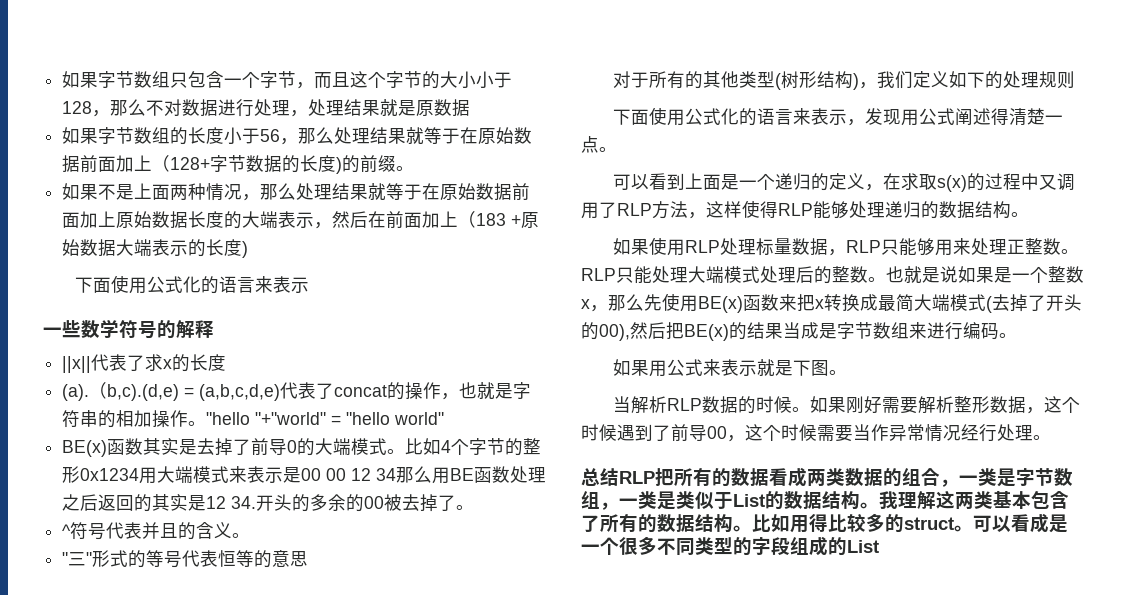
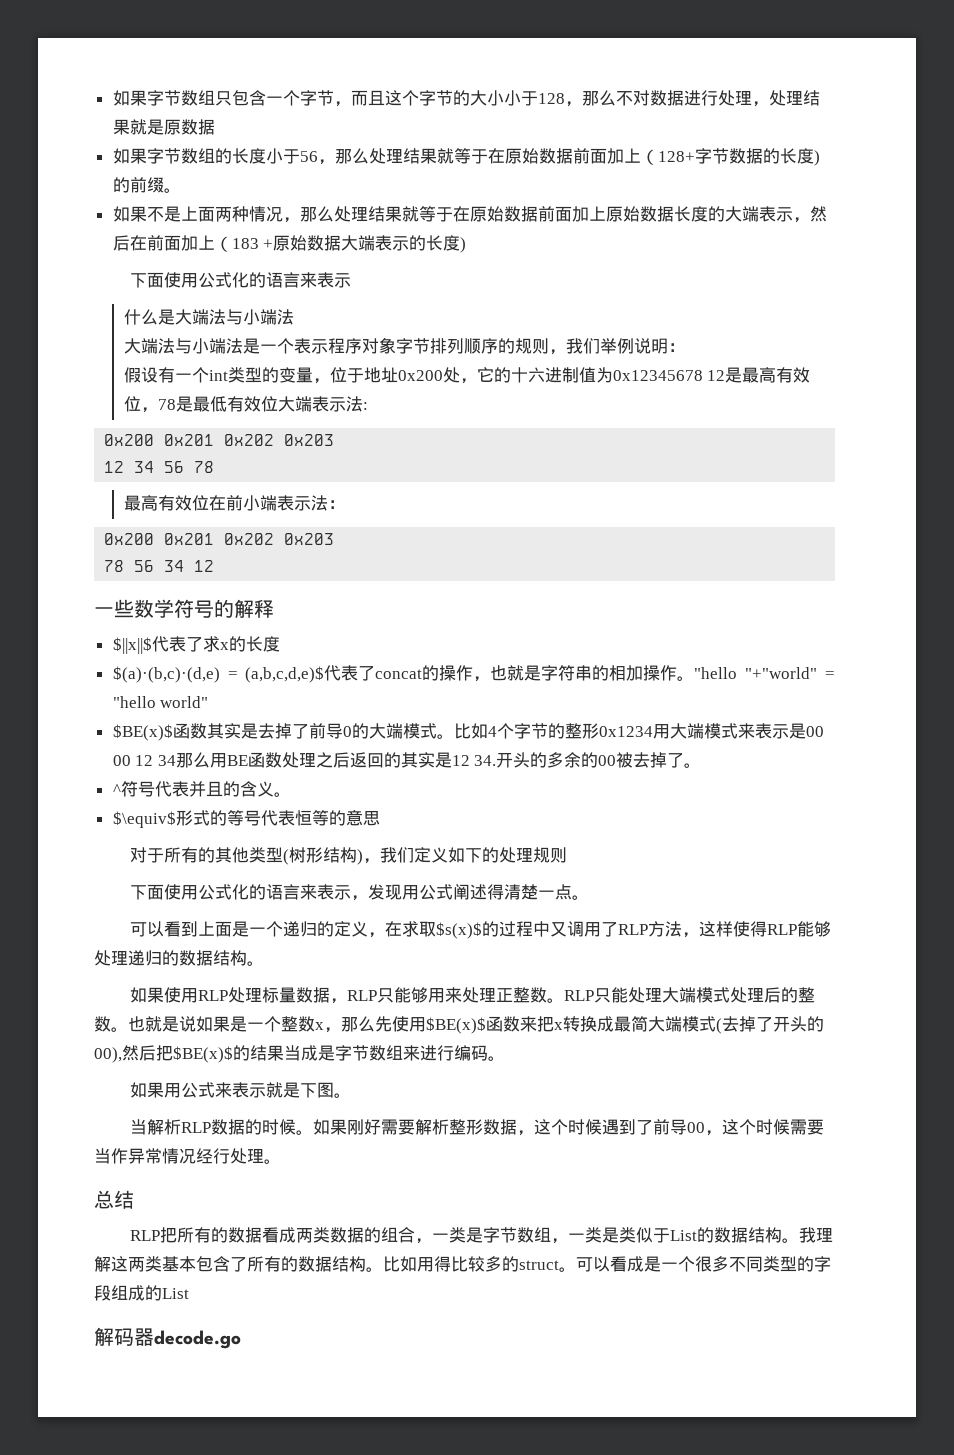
(309, 285) none -> [123,309,294,325] [123,337,685,355] [123,367,811,384] [123,396,368,413] [104,434,335,446] [104,461,215,473] [123,495,345,511] [104,533,335,545] [104,560,215,572] // 什么是大端法与小端法 // 大端法与小端法是一个表示程序对象字节排列顺序的规则，我们举例说明： // 假设有一个int类型的变量，位于地址0x200处，它的十六进制值为0x12345678 12是最高有效位，78是最低有效位大端表示法: // 0x200 0x201 0x202 0x203 // 12 34 56 78 // 最高有效位在前小端表示法： // 0x200 0x201 0x202 0x203 // 78 56 34 12
[62,356,92,373] ||x|| -> [112,637,152,654] $||x||$
[62,382,281,401] (a).（b,c).(d,e) = (a,b,c,d,e) -> [112,666,325,683] $(a)·(b,c)·(d,e) = (a,b,c,d,e)$
[62,440,108,457] BE(x) -> [112,724,173,741] $BE(x)$
[62,552,93,566] "三" -> [112,811,176,828] $\equiv$
[936,175,967,192] s(x) -> [435,922,482,939] $s(x)$
[698,296,743,313] BE(x) -> [426,1017,486,1034] $BE(x)$
[684,324,729,341] BE(x) -> [173,1046,233,1063] $BE(x)$
(619, 477) none -> (134, 1199) //
(879, 546) none -> [94,1327,241,1349] // 解码器decode.go

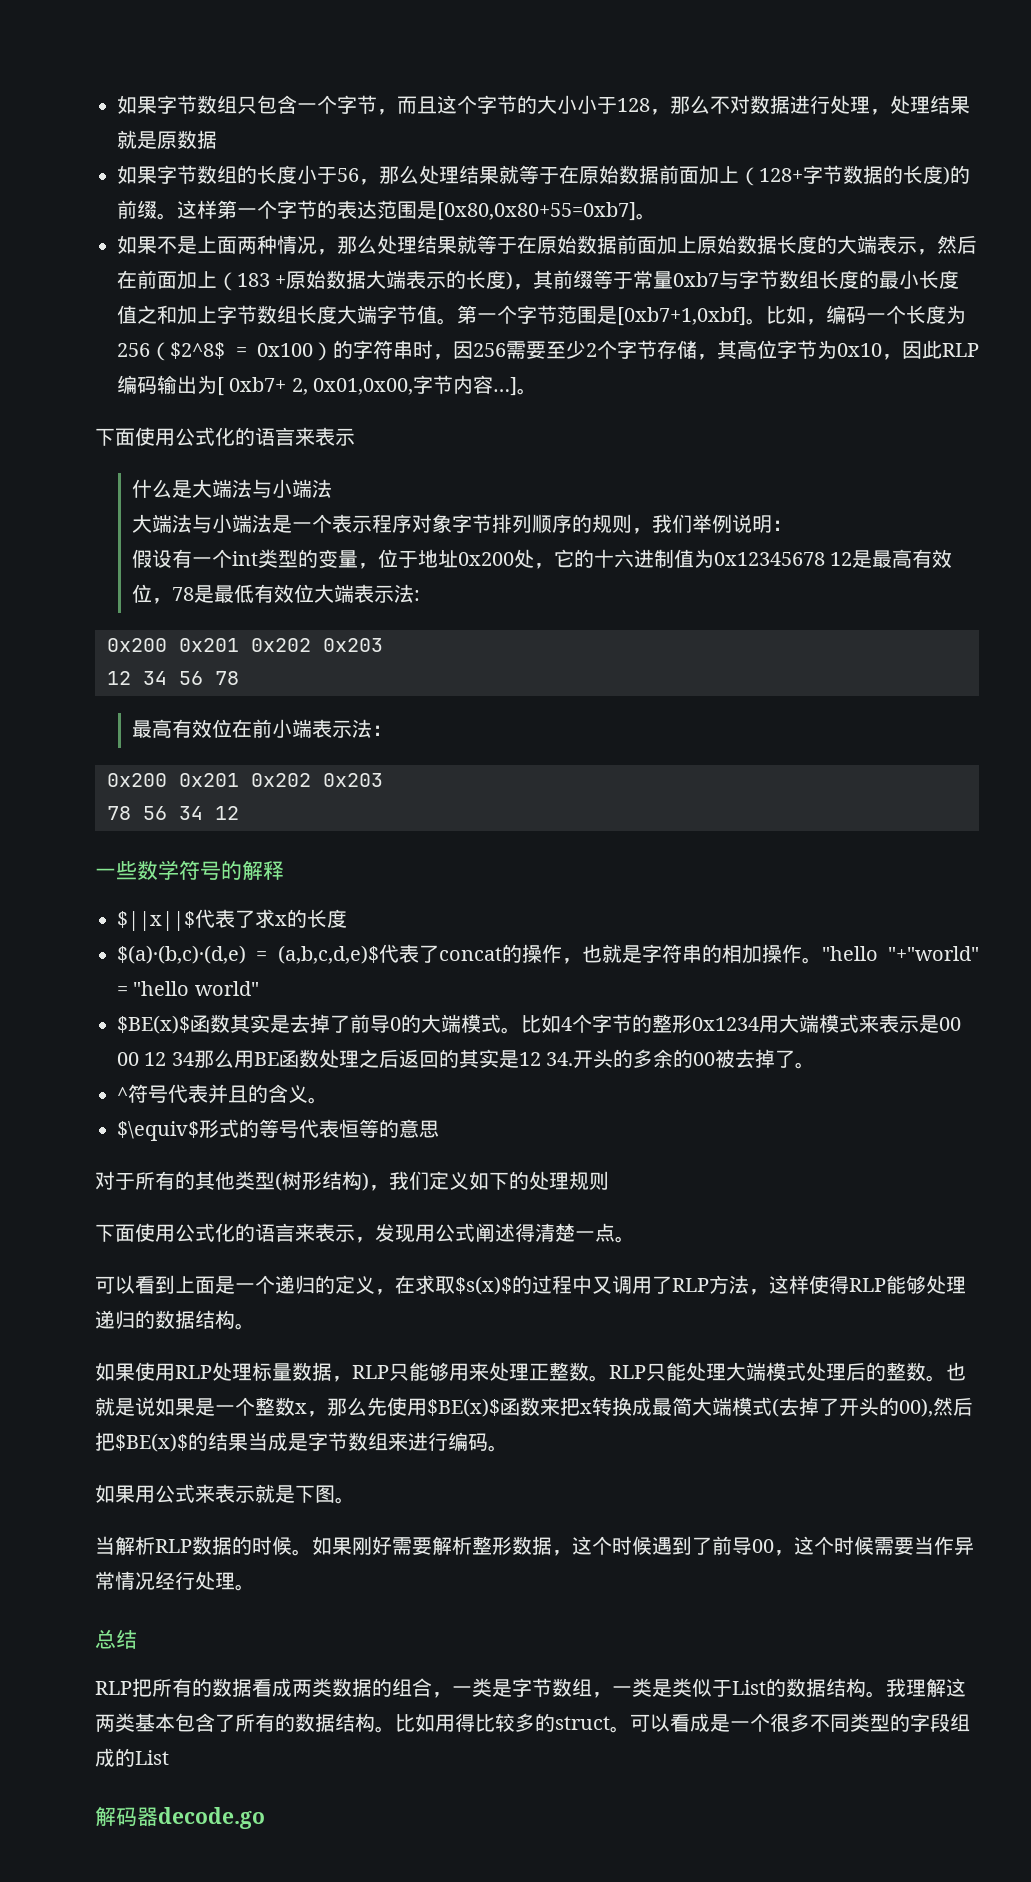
(181, 190) none -> [177,200,656,221] 这样第一个字节的表达范围是[0x80,0x80+55=0xb7]。
(467, 245) none -> [513,270,960,290] [117,305,966,326] [117,340,979,361] [117,375,538,396] ，其前缀等于常量0xb7与字节数组长度的最小长度值之和加上字节数组长度大端字节值。第一个字节范围是[0xb7+1,0xbf]。比如，编码一个长度为256（$2^8$ = 0x100）的字符串时，因256需要至少2个字节存储，其高位字节为0x10，因此RLP编码输出为[ 0xb7+ 2, 0x01,0x00,字节内容…]。

